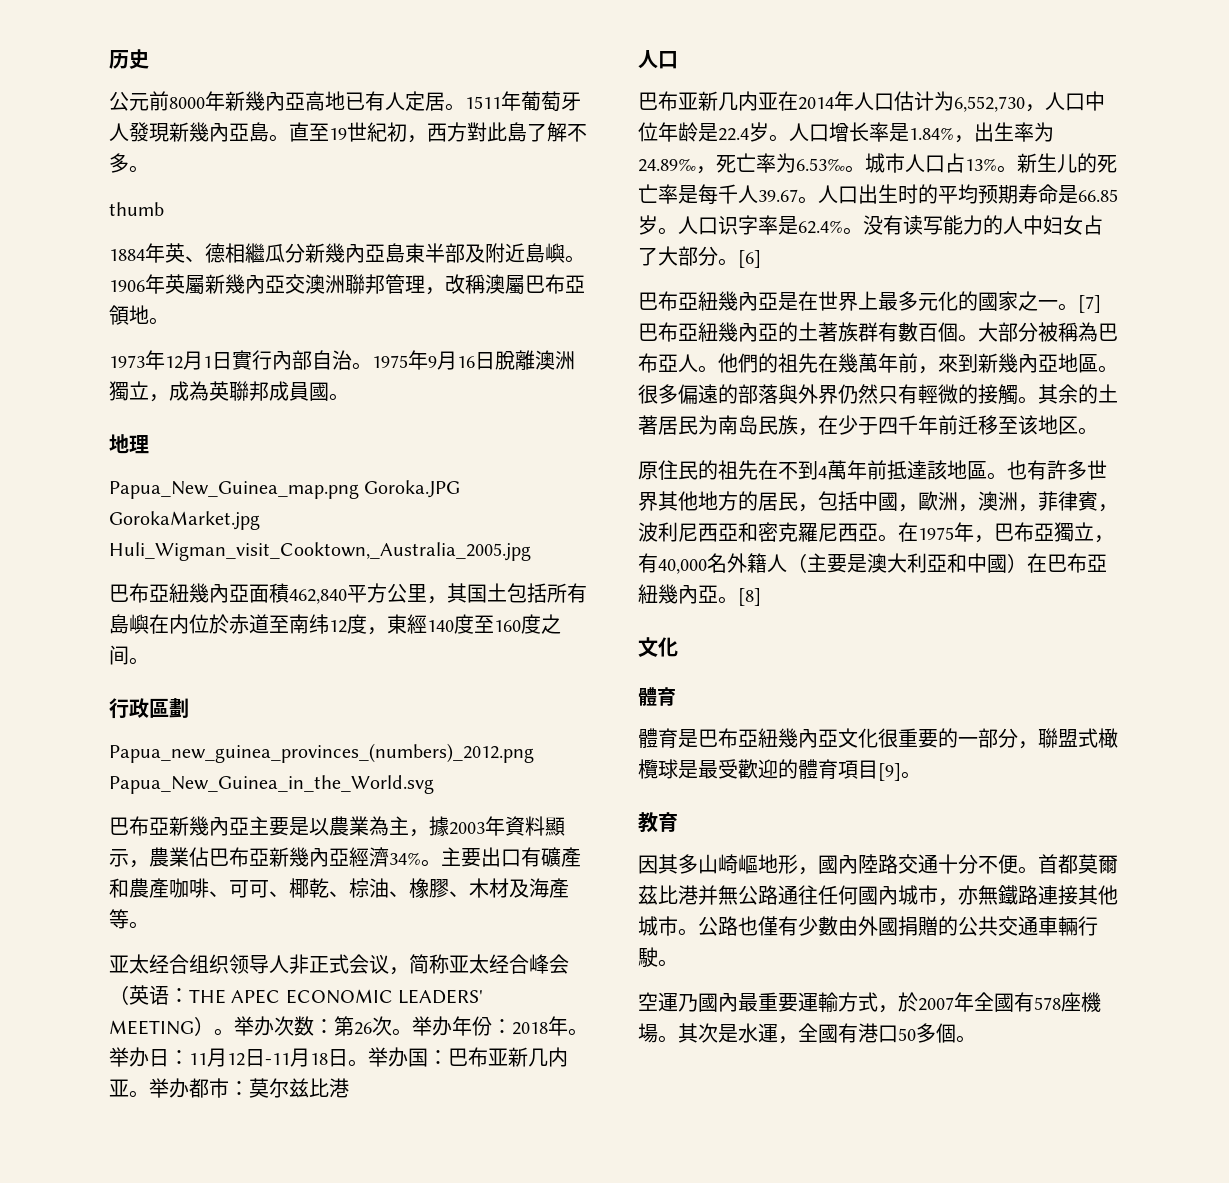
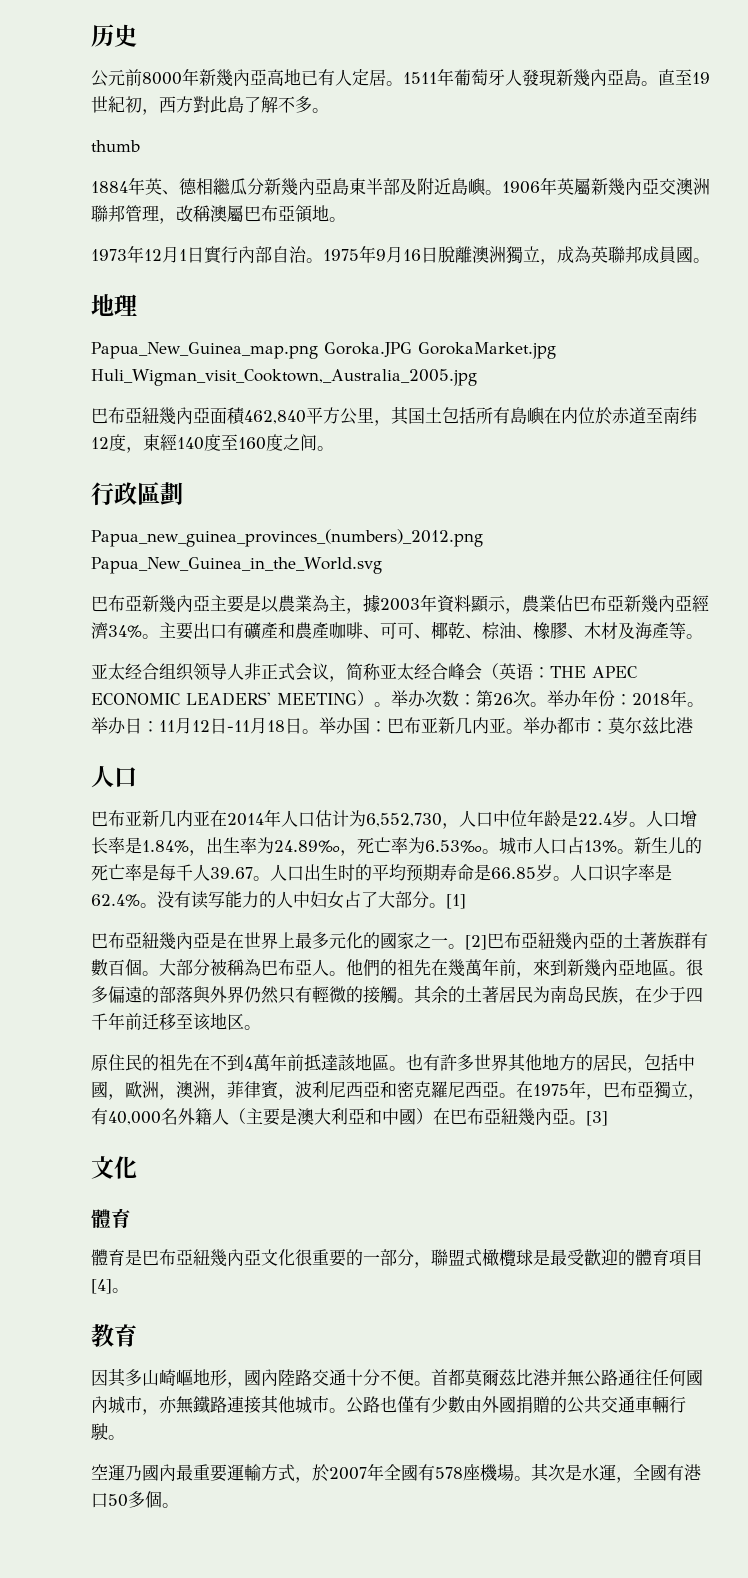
[738,250,761,268] [6] -> [446,894,466,909] [1]
[1078,295,1101,313] [7] -> [465,935,487,950] [2]
[738,588,761,606] [8] -> [586,1111,608,1126] [3]
[878,763,901,781] [9] -> [91,1279,112,1294] [4]

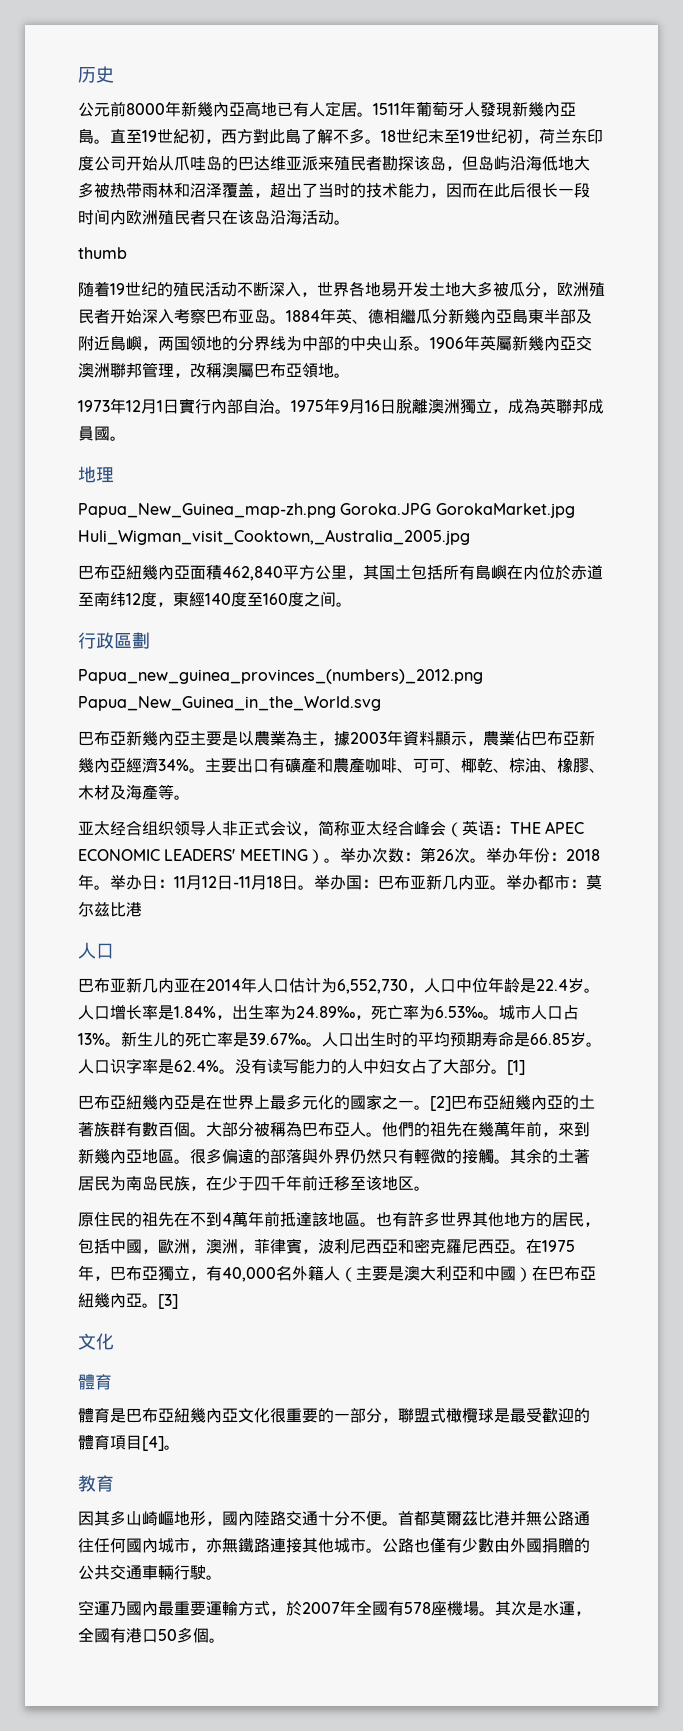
[91,140,140,152] // thumb // -> [381,129,603,144] [78,156,590,171] [78,182,590,198] [78,209,350,225] [78,247,127,259] [78,281,605,297] [78,308,286,324] 18世纪末至19世纪初，荷兰东印度公司开始从爪哇岛的巴达维亚派来殖民者勘探该岛，但岛屿沿海低地大多被热带雨林和沼泽覆盖，超出了当时的技术能力，因而在此后很长一段时间内欧洲殖民者只在该岛沿海活动。 // thumb // 随着19世纪的殖民活动不断深入，世界各地易开发土地大多被瓜分，欧洲殖民者开始深入考察巴布亚岛。
(486, 187) none -> [142,336,414,351] ，两国领地的分界线为中部的中央山系
[91,342,318,359] Papua_New_Guinea_map.png -> [78,503,336,518] Papua_New_Guinea_map-zh.png
[159,864,253,881] 每千人39.67 -> [249,1033,306,1045] 39.67‰

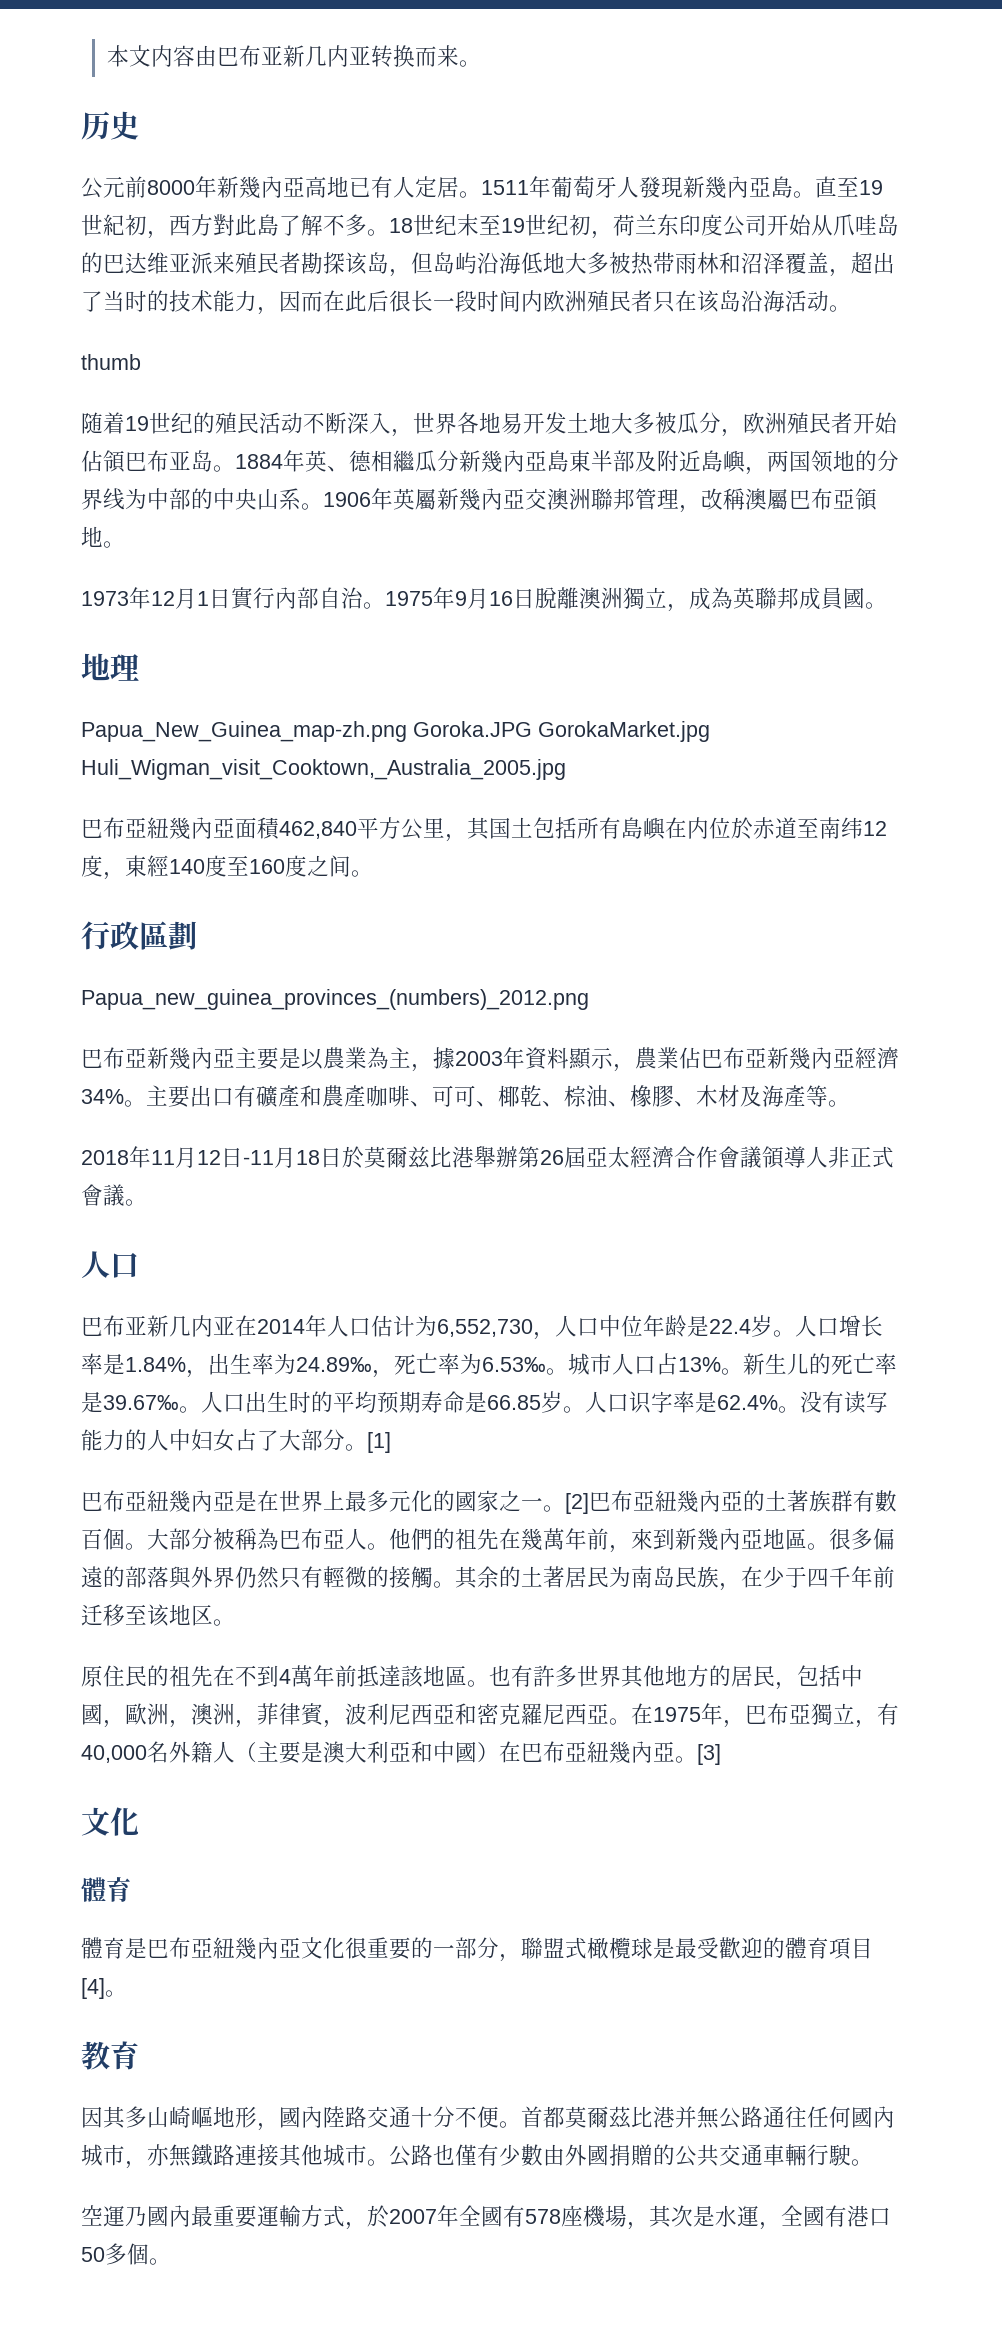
(78, 75) none -> [106,45,481,68] 本文内容由巴布亚新几内亚转换而来。 //
[142,308,206,324] 深入考察 -> [81,450,125,473] 佔領
[78,696,381,711] Papua_New_Guinea_in_the_World.svg -> (589, 999) none
[78,820,585,837] [78,847,600,864] [78,874,174,890] 亚太经合组织领导人非正式会议，简称亚太经合峰会（英语：THE APEC ECONOMIC LEADERS' MEETING）。举办次数：第26次。举办年份：2018年。举办日： -> [81,1146,151,1168] 2018年
[298,874,602,890] [78,902,142,917] 。举办国：巴布亚新几内亚。举办都市：莫尔兹比港 -> [342,1145,894,1169] [81,1184,147,1206] 於莫爾兹比港舉辦第26屆亞太經濟合作會議領導人非正式會議。
[479,1611,495,1616] 。 -> [627,2222,649,2230] ，

